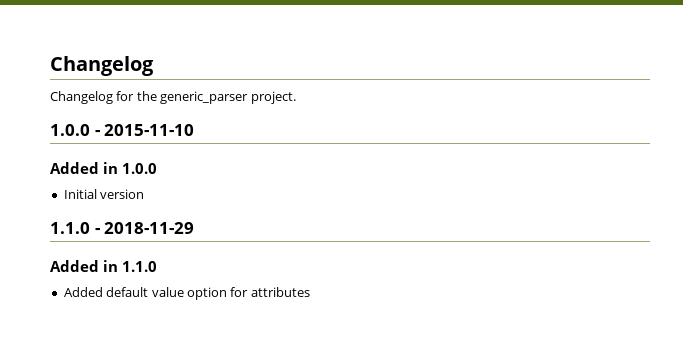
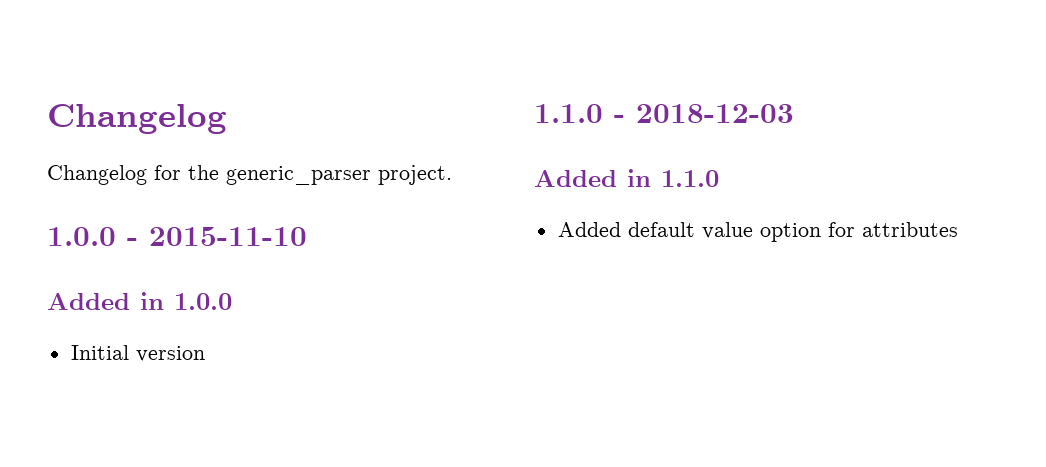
[104,222,195,234] 2018-11-29 -> [636,104,794,123] 2018-12-03

